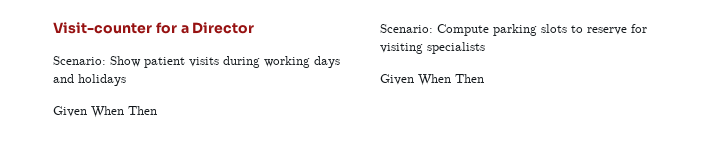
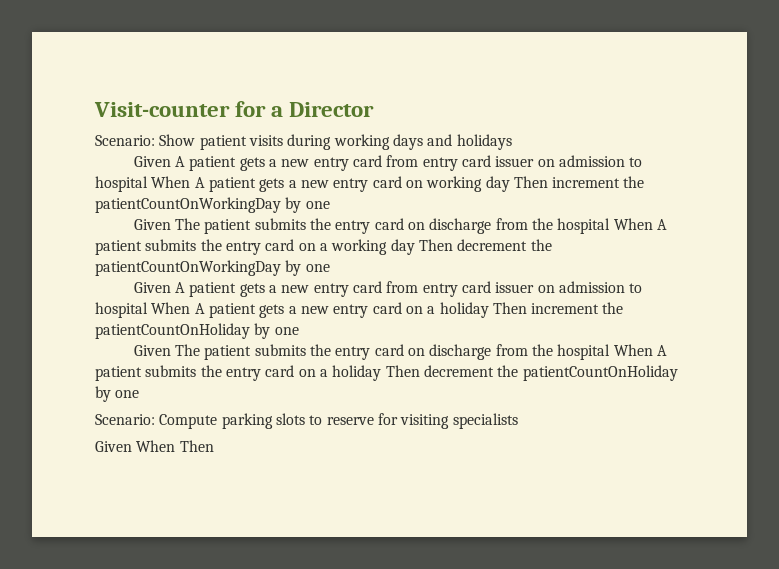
[91,106,157,118] When Then -> [174,155,643,171] [95,176,645,192] [95,197,330,213] [133,218,667,234] [95,239,552,255] [95,260,330,276] [133,281,643,297] [95,302,624,318] [95,323,299,339] [133,344,667,360] [95,365,678,381] [95,386,140,402] A patient gets a new entry card from entry card issuer on admission to hospital When A patient gets a new entry card on working day Then increment the patientCountOnWorkingDay by one // Given The patient submits the entry card on discharge from the hospital When A patient submits the entry card on a working day Then decrement the patientCountOnWorkingDay by one // Given A patient gets a new entry card from entry card issuer on admission to hospital When A patient gets a new entry card on a holiday Then increment the patientCountOnHoliday by one // Given The patient submits the entry card on discharge from the hospital When A patient submits the entry card on a holiday Then decrement the patientCountOnHoliday by one

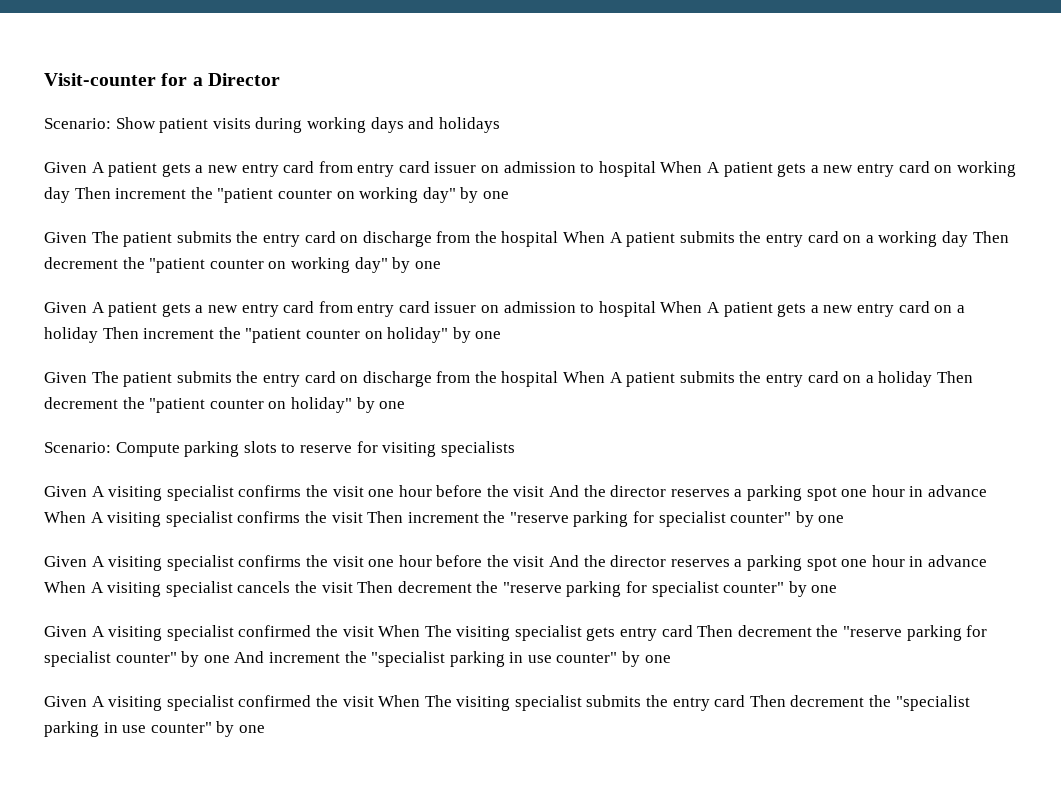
[95,197,281,213] patientCountOnWorkingDay -> [217,187,456,203] "patient counter on working day"
[95,260,281,276] patientCountOnWorkingDay -> [149,257,388,273] "patient counter on working day"
[95,323,250,339] patientCountOnHoliday -> [245,327,449,343] "patient counter on holiday"
[522,365,678,381] patientCountOnHoliday -> [149,397,352,413] "patient counter on holiday"
[136,440,214,452] When Then -> [91,485,987,501] [44,511,845,527] [44,555,987,571] [44,581,838,597] [44,625,988,641] [44,651,671,667] [44,695,970,711] [44,721,265,737] A visiting specialist confirms the visit one hour before the visit And the director reserves a parking spot one hour in advance When A visiting specialist confirms the visit Then increment the "reserve parking for specialist counter" by one // Given A visiting specialist confirms the visit one hour before the visit And the director reserves a parking spot one hour in advance When A visiting specialist cancels the visit Then decrement the "reserve parking for specialist counter" by one // Given A visiting specialist confirmed the visit When The visiting specialist gets entry card Then decrement the "reserve parking for specialist counter" by one And increment the "specialist parking in use counter" by one // Given A visiting specialist confirmed the visit When The visiting specialist submits the entry card Then decrement the "specialist parking in use counter" by one

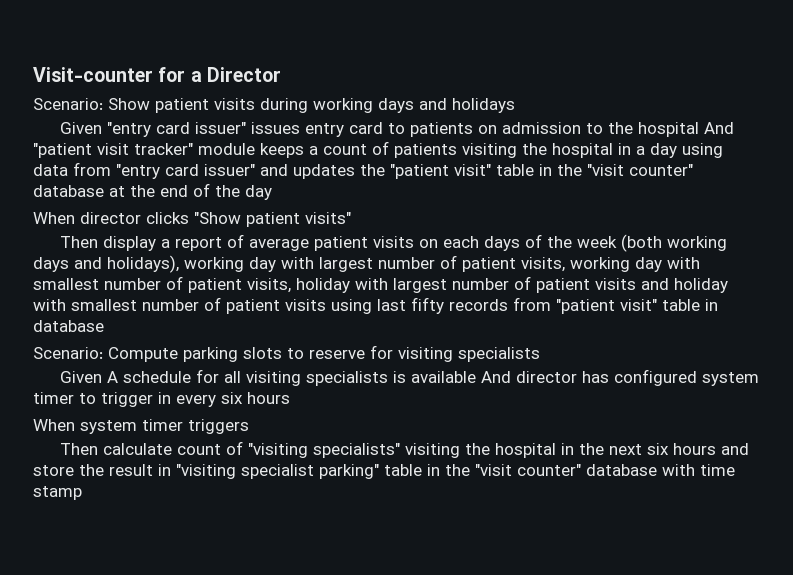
[91,161,1016,177] [44,187,509,203] [44,231,1009,247] [44,257,441,273] [44,301,965,317] [44,327,502,343] [44,371,973,387] [44,397,406,413] A patient gets a new entry card from entry card issuer on admission to hospital When A patient gets a new entry card on working day Then increment the "patient counter on working day" by one // Given The patient submits the entry card on discharge from the hospital When A patient submits the entry card on a working day Then decrement the "patient counter on working day" by one // Given A patient gets a new entry card from entry card issuer on admission to hospital When A patient gets a new entry card on a holiday Then increment the "patient counter on holiday" by one // Given The patient submits the entry card on discharge from the hospital When A patient submits the entry card on a holiday Then decrement the "patient counter on holiday" by one -> [107,122,735,137] [33,141,723,158] [33,162,693,179] [33,183,272,200] [33,212,351,227] [60,234,728,252] [33,255,700,273] [33,276,728,293] [33,297,718,314] [33,320,104,332] "entry card issuer" issues entry card to patients on admission to the hospital And "patient visit tracker" module keeps a count of patients visiting the hospital in a day using data from "entry card issuer" and updates the "patient visit" table in the "visit counter" database at the end of the day // When director clicks "Show patient visits" // Then display a report of average patient visits on each days of the week (both working days and holidays), working day with largest number of patient visits, working day with smallest number of patient visits, holiday with largest number of patient visits and holiday with smallest number of patient visits using last fifty records from "patient visit" table in database
[108,485,987,501] [44,511,845,527] [44,555,987,571] [44,581,838,597] [44,625,988,641] [44,651,671,667] [44,695,970,711] [44,721,265,737] visiting specialist confirms the visit one hour before the visit And the director reserves a parking spot one hour in advance When A visiting specialist confirms the visit Then increment the "reserve parking for specialist counter" by one // Given A visiting specialist confirms the visit one hour before the visit And the director reserves a parking spot one hour in advance When A visiting specialist cancels the visit Then decrement the "reserve parking for specialist counter" by one // Given A visiting specialist confirmed the visit When The visiting specialist gets entry card Then decrement the "reserve parking for specialist counter" by one And increment the "specialist parking in use counter" by one // Given A visiting specialist confirmed the visit When The visiting specialist submits the entry card Then decrement the "specialist parking in use counter" by one -> [123,369,760,386] [33,392,290,407] [33,419,249,434] [60,441,750,458] [33,464,735,479] [33,486,82,500] schedule for all visiting specialists is available And director has configured system timer to trigger in every six hours // When system timer triggers // Then calculate count of "visiting specialists" visiting the hospital in the next six hours and store the result in "visiting specialist parking" table in the "visit counter" database with time stamp

